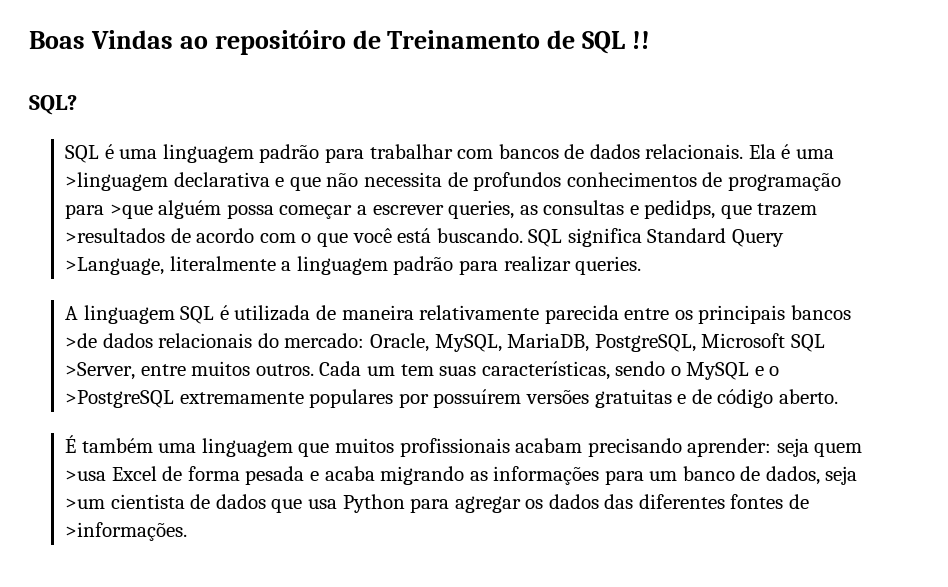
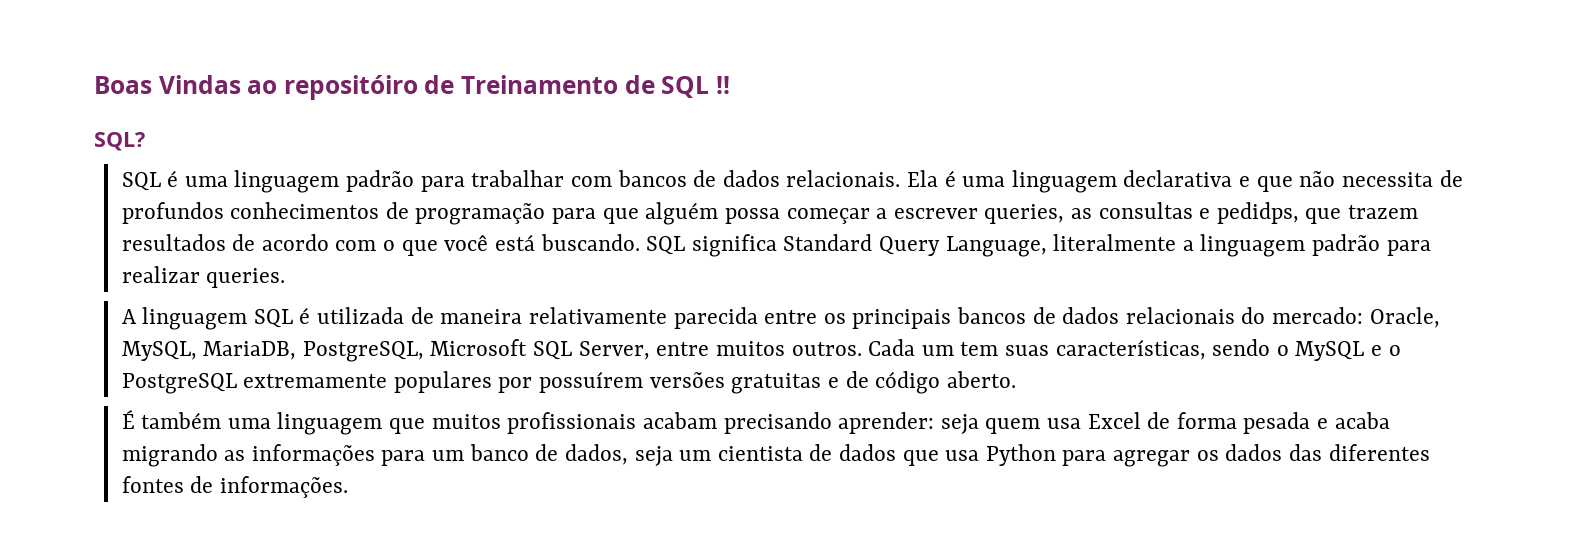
[65,172,169,191] >linguagem -> [1011,170,1117,193] linguagem
[109,204,153,219] >que -> [602,208,639,224] que
[65,228,166,243] >resultados -> [121,234,226,251] resultados
[65,257,165,275] >Language, -> [945,236,1047,257] Language,
[65,333,98,348] >de -> [1032,307,1056,324] de
[65,362,136,380] >Server, -> [578,341,650,360] Server,
[65,390,175,408] >PostgreSQL -> [121,373,237,394] PostgreSQL
[65,470,107,481] >usa -> [1047,418,1082,429] usa
[65,498,106,509] >um -> [679,450,712,461] um
[65,522,188,541] >informações. -> [219,476,348,498] informações.

